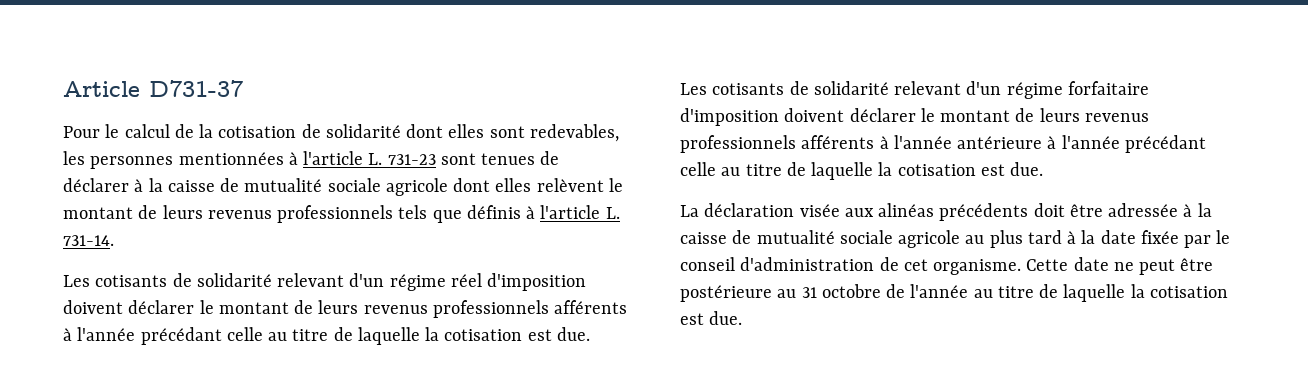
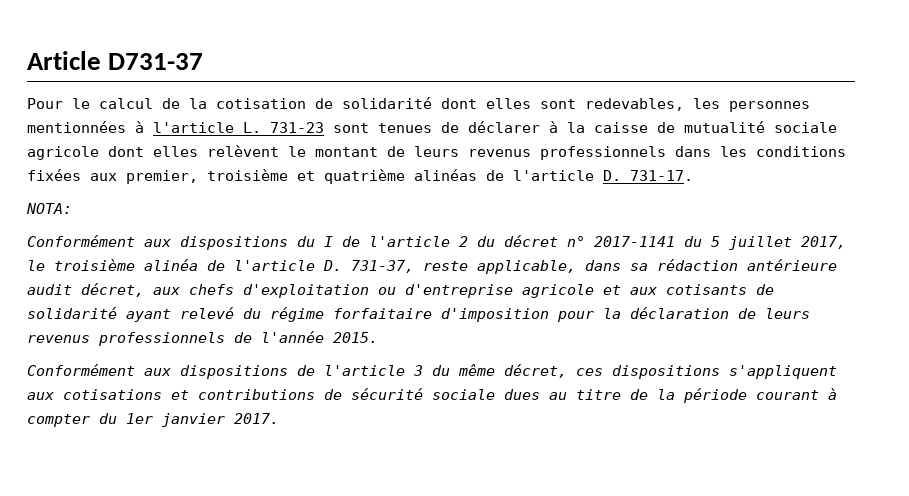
[398,205,620,223] [63,235,114,246] [63,273,587,291] [63,300,628,318] [63,327,590,345] [680,81,1149,99] [680,108,1149,126] [680,135,1206,153] [680,162,1044,180] [680,203,1212,221] [680,230,1231,248] [680,257,1214,275] [680,284,1228,302] [680,311,743,325] tels que définis à l'article L. 731-14. // Les cotisants de solidarité relevant d'un régime réel d'imposition doivent déclarer le montant de leurs revenus professionnels afférents à l'année précédant celle au titre de laquelle la cotisation est due. // Les cotisants de solidarité relevant d'un régime forfaitaire d'imposition doivent déclarer le montant de leurs revenus professionnels afférents à l'année antérieure à l'année précédant celle au titre de laquelle la cotisation est due. // La déclaration visée aux alinéas précédents doit être adressée à la caisse de mutualité sociale agricole au plus tard à la date fixée par le conseil d'administration de cet organisme. Cette date ne peut être postérieure au 31 octobre de l'année au titre de laquelle la cotisation est due. -> [675,146,846,157] [27,169,693,184] [26,203,72,214] [27,235,846,250] [27,259,837,274] [27,283,774,298] [27,307,810,322] [27,331,378,346] [27,364,837,379] [27,388,837,403] [27,413,279,427] dans les conditions fixées aux premier, troisième et quatrième alinéas de l'article D. 731-17. // NOTA: // Conformément aux dispositions du I de l'article 2 du décret n° 2017-1141 du 5 juillet 2017, le troisième alinéa de l'article D. 731-37, reste applicable, dans sa rédaction antérieure audit décret, aux chefs d'exploitation ou d'entreprise agricole et aux cotisants de solidarité ayant relevé du régime forfaitaire d'imposition pour la déclaration de leurs revenus professionnels de l'année 2015. // Conformément aux dispositions de l'article 3 du même décret, ces dispositions s'appliquent aux cotisations et contributions de sécurité sociale dues au titre de la période courant à compter du 1er janvier 2017.

